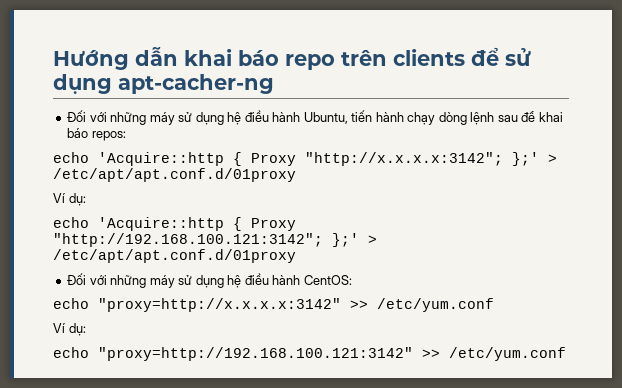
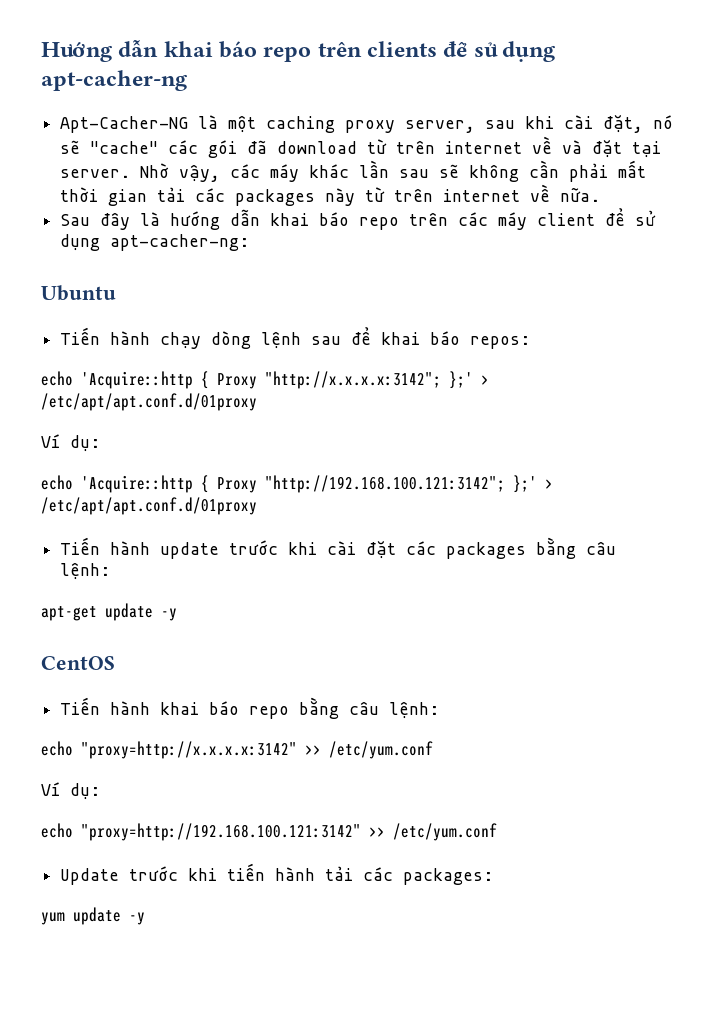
[67,110,373,125] Đối với những máy sử dụng hệ điều hành Ubuntu, tiến -> [60,115,674,133] [60,136,662,158] [60,160,647,182] [60,184,601,206] [60,208,657,230] [60,234,250,251] [41,285,116,301] [60,327,101,345] Apt-Cacher-NG là một caching proxy server, sau khi cài đặt, nó sẽ "cache" các gói đã download từ trên internet về và đặt tại server. Nhờ vậy, các máy khác lần sau sẽ không cần phải mất thời gian tải các packages này từ trên internet về nữa. // Sau đây là hướng dẫn khai báo repo trên các máy client để sử dụng apt-cacher-ng: // Ubuntu // Tiến
[67,273,352,288] Đối với những máy sử dụng hệ điều hành CentOS: -> [60,537,617,559] [60,562,111,580] [41,603,177,621] [41,656,115,670] [60,697,440,719] Tiến hành update trước khi cài đặt các packages bằng câu lệnh: // apt-get update -y // CentOS // Tiến hành khai báo repo bằng câu lệnh:
(566, 354) none -> [60,863,494,885] [41,907,145,925] // Update trước khi tiến hành tải các packages: // yum update -y

